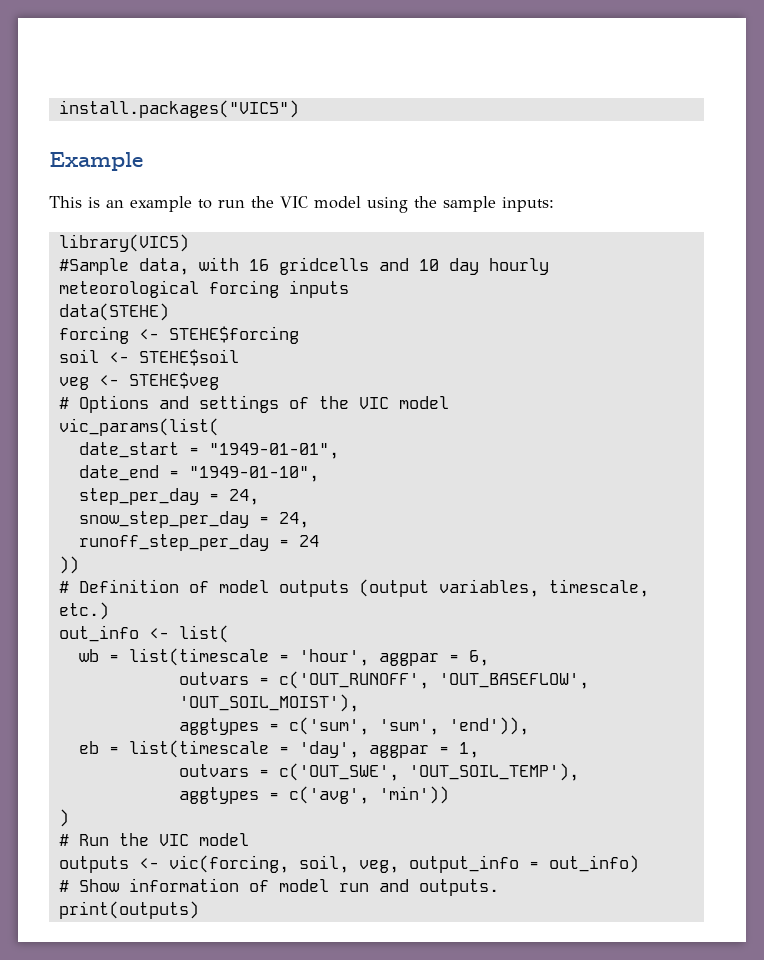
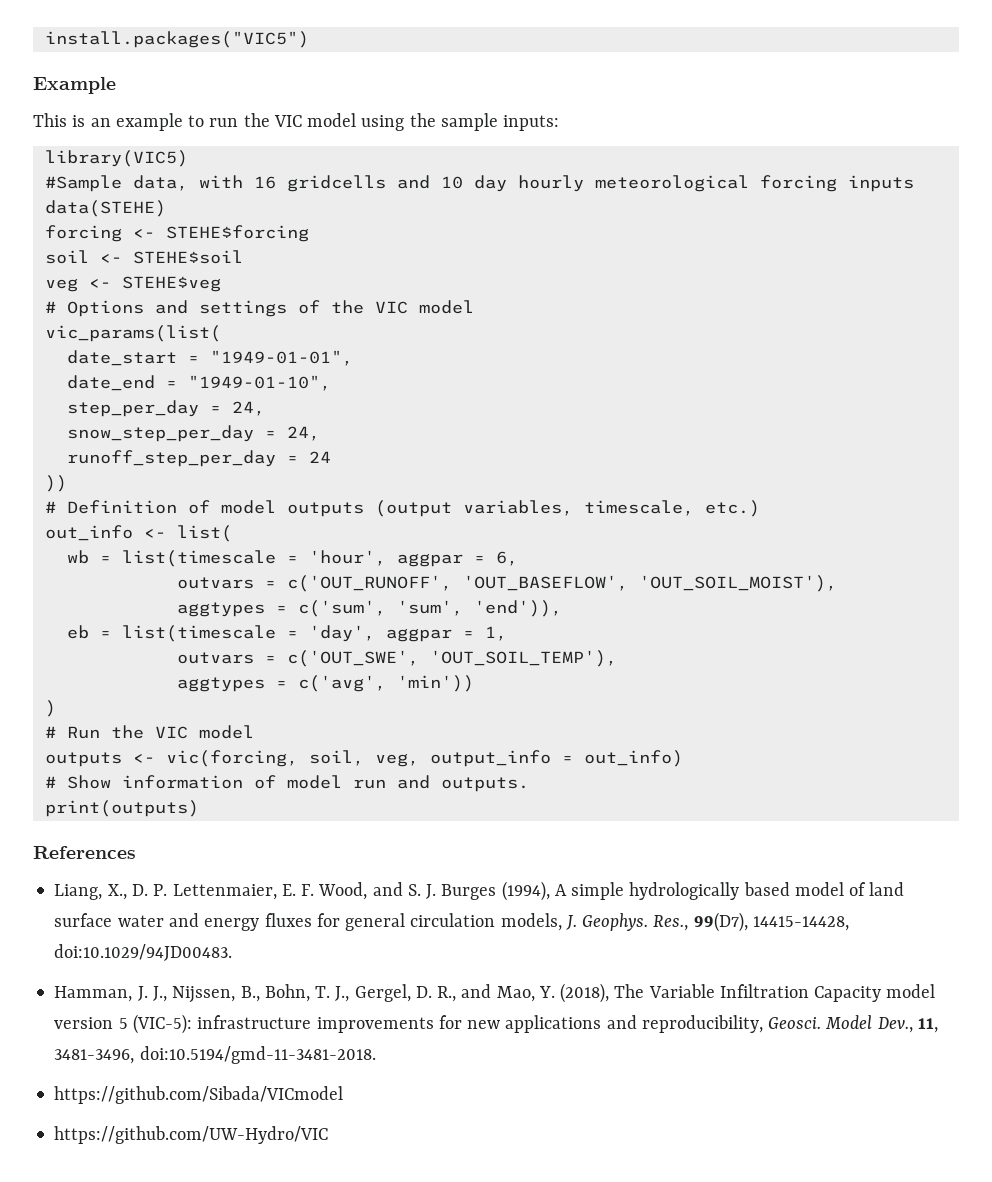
(199, 910) none -> [33,846,136,859] [54,881,905,901] [54,912,849,932] [54,944,233,961] [54,983,936,1003] [54,1014,938,1034] [54,1046,376,1064] [54,1086,344,1104] [54,1126,329,1144] // References // Liang, X., D. P. Lettenmaier, E. F. Wood, and S. J. Burges (1994), A simple hydrologically based model of land surface water and energy fluxes for general circulation models, J. Geophys. Res., 99(D7), 14415-14428, doi:10.1029/94JD00483. // Hamman, J. J., Nijssen, B., Bohn, T. J., Gergel, D. R., and Mao, Y. (2018), The Variable Infiltration Capacity model version 5 (VIC-5): infrastructure improvements for new applications and reproducibility, Geosci. Model Dev., 11, 3481-3496, doi:10.5194/gmd-11-3481-2018. // https://github.com/Sibada/VICmodel // https://github.com/UW-Hydro/VIC

